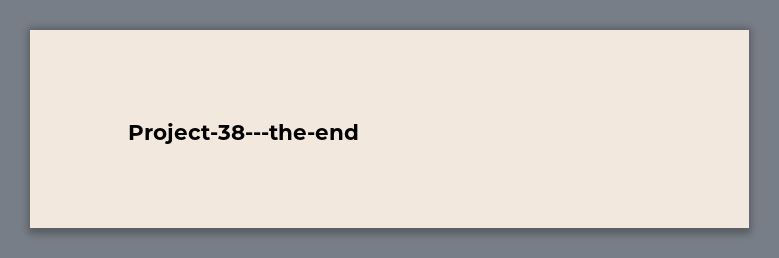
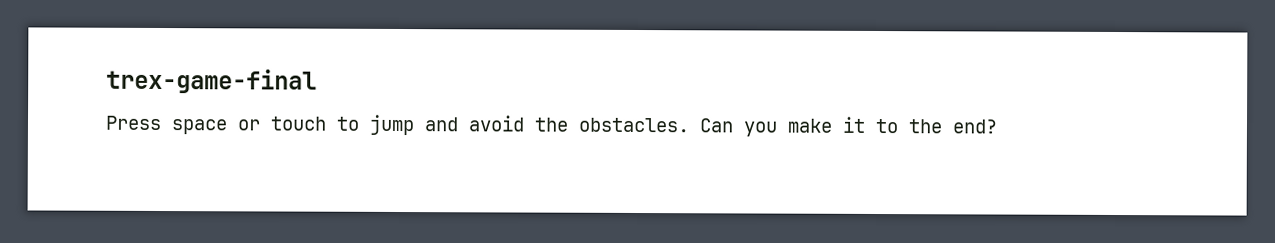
[128,123,359,144] Project-38---the-end -> [106,68,317,94] [105,114,998,137] trex-game-final // Press space or touch to jump and avoid the obstacles. Can you make it to the end?

